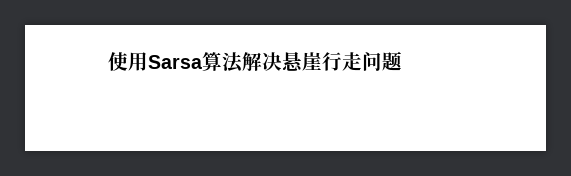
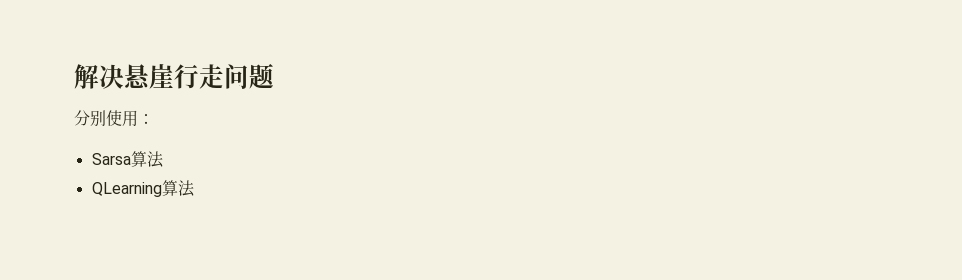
[108,52,243,73] 使用Sarsa算法 -> (74, 76) none
(402, 61) none -> [74,110,154,127] [91,151,164,168] [91,180,195,197] // 分别使用： // Sarsa算法 // QLearning算法

